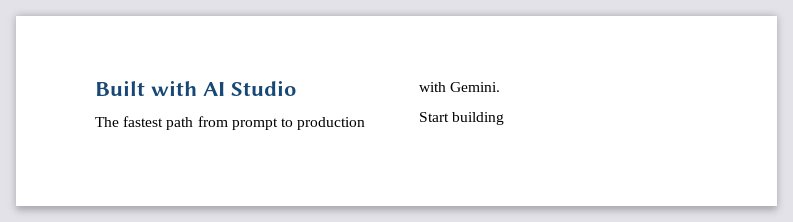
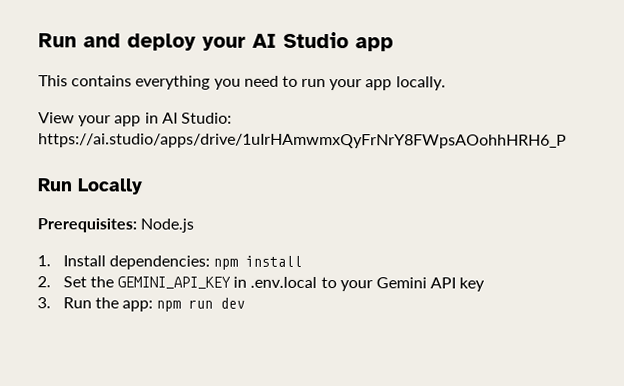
[95,80,296,96] [95,116,366,130] [419,82,501,92] [419,112,505,125] Built with AI Studio // The fastest path from prompt to production with Gemini. // Start building -> [38,31,394,52] [38,75,446,91] [38,112,232,127] [38,133,567,149] [38,178,143,195] [37,218,195,233] [37,255,302,270] [37,276,486,292] [37,297,246,312] Run and deploy your AI Studio app // This contains everything you need to run your app locally. // View your app in AI Studio: https://ai.studio/apps/drive/1uIrHAmwmxQyFrNrY8FWpsAOohhHRH6_P // Run Locally // Prerequisites: Node.js // 1. Install dependencies: npm install // 2. Set the GEMINI_API_KEY in .env.local to your Gemini API key // 3. Run the app: npm run dev

